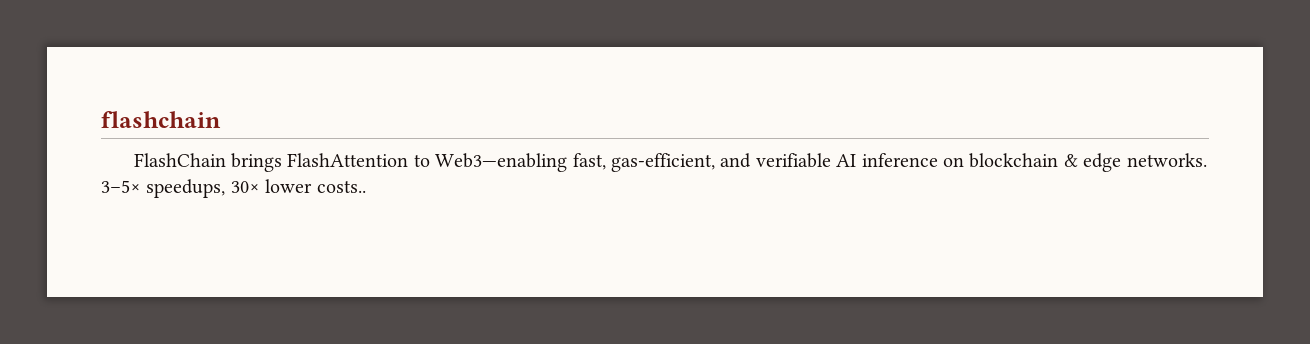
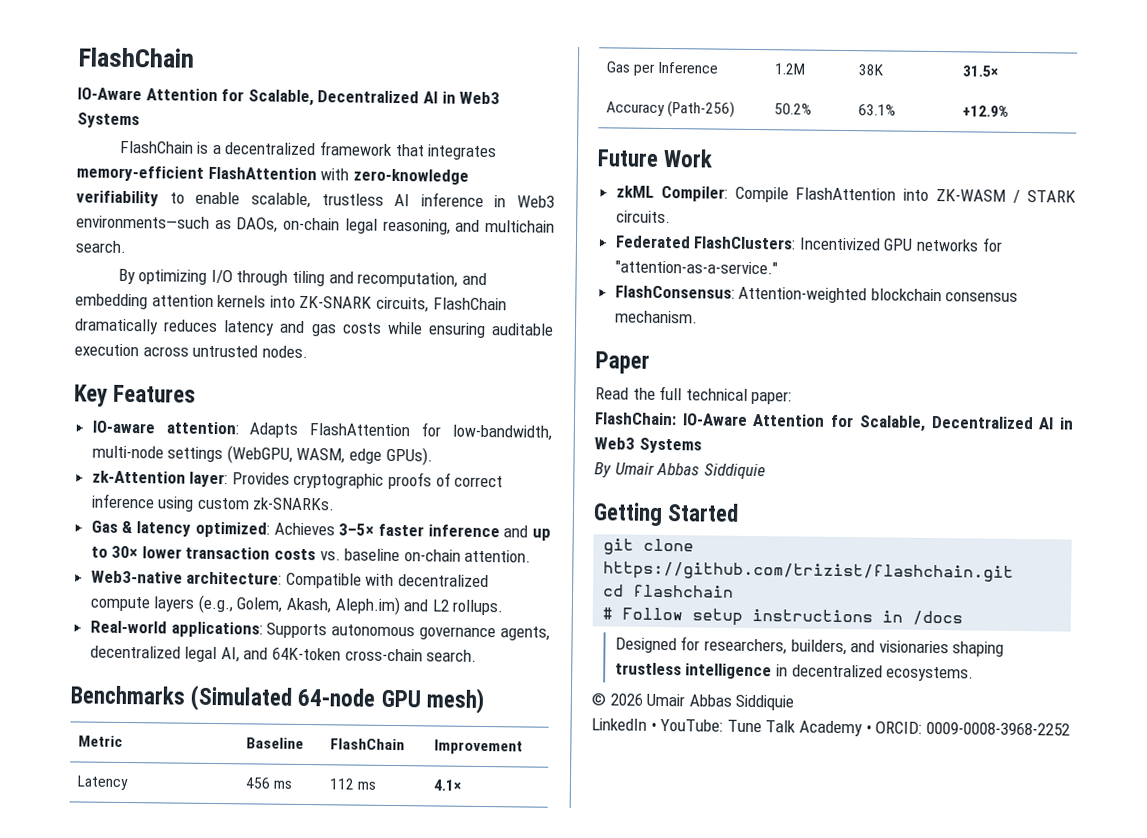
[101,111,221,128] [133,153,1207,172] [101,179,366,198] flashchain // FlashChain brings FlashAttention to Web3—enabling fast, gas-efficient, and verifiable AI inference on blockchain & edge networks. 3–5× speedups, 30× lower costs.. -> [77,47,195,68] [77,87,501,107] [77,112,140,129] [118,140,498,161] [76,165,469,185] [76,190,555,209] [76,215,555,235] [75,240,126,253] [117,268,487,288] [75,293,507,313] [74,318,554,339] [74,343,308,359] [74,384,197,407] [91,420,552,441] [91,445,433,466] [91,470,504,490] [90,493,336,512] [90,520,551,541] [90,545,532,563] [90,570,490,589] [89,594,504,616] [89,620,550,641] [89,645,478,663] [70,684,484,715] [77,735,123,747] [245,737,304,750] [329,738,405,751] [433,739,523,755] [76,775,128,791] [244,777,292,789] [328,778,376,790] [432,779,461,791] [605,61,719,76] [773,63,805,75] [857,64,883,76] [961,65,998,77] [605,101,735,118] [773,103,812,115] [857,104,896,116] [961,105,1009,117] [597,148,714,168] [615,185,1076,203] [615,210,671,224] [614,235,1003,252] [614,260,778,275] [614,285,1019,304] [614,310,698,324] [595,351,650,374] [595,385,793,405] [594,412,1074,432] [594,437,702,454] [594,462,766,480] [593,502,740,526] [603,538,695,555] [603,561,1015,583] [603,584,735,598] [602,607,964,626] [614,636,1005,657] [614,662,975,682] [591,692,795,711] [591,718,1070,737] FlashChain // IO-Aware Attention for Scalable, Decentralized AI in Web3 Systems // FlashChain is a decentralized framework that integrates memory-efficient FlashAttention with zero-knowledge verifiability to enable scalable, trustless AI inference in Web3 environments—such as DAOs, on-chain legal reasoning, and multichain search. // By optimizing I/O through tiling and recomputation, and embedding attention kernels into ZK-SNARK circuits, FlashChain dramatically reduces latency and gas costs while ensuring auditable execution across untrusted nodes. // Key Features // IO-aware attention: Adapts FlashAttention for low-bandwidth, multi-node settings (WebGPU, WASM, edge GPUs). // zk-Attention layer: Provides cryptographic proofs of correct inference using custom zk-SNARKs. // Gas & latency optimized: Achieves 3–5× faster inference and up to 30× lower transaction costs vs. baseline on-chain attention. // Web3-native architecture: Compatible with decentralized compute layers (e.g., Golem, Akash, Aleph.im) and L2 rollups. // Real-world applications: Supports autonomous governance agents, decentralized legal AI, and 64K-token cross-chain search. // Benchmarks (Simulated 64-node GPU mesh) // Metric | Baseline | FlashChain | Improvement // Latency | 456 ms | 112 ms | 4.1× // Gas per Inference | 1.2M | 38K | 31.5× // Accuracy (Path-256) | 50.2% | 63.1% | +12.9% // Future Work // zkML Compiler: Compile FlashAttention into ZK-WASM / STARK circuits. // Federated FlashClusters: Incentivized GPU networks for "attention-as-a-service." // FlashConsensus: Attention-weighted blockchain consensus mechanism. // Paper // Read the full technical paper: // FlashChain: IO-Aware Attention for Scalable, Decentralized AI in Web3 Systems // By Umair Abbas Siddiquie // Getting Started // git clone https://github.com/trizist/flashchain.git // cd flashchain // # Follow setup instructions in /docs // Designed for researchers, builders, and visionaries shaping trustless intelligence in decentralized ecosystems. // © 2026 Umair Abbas Siddiquie // LinkedIn • YouTube: Tune Talk Academy • ORCID: 0009-0008-3968-2252

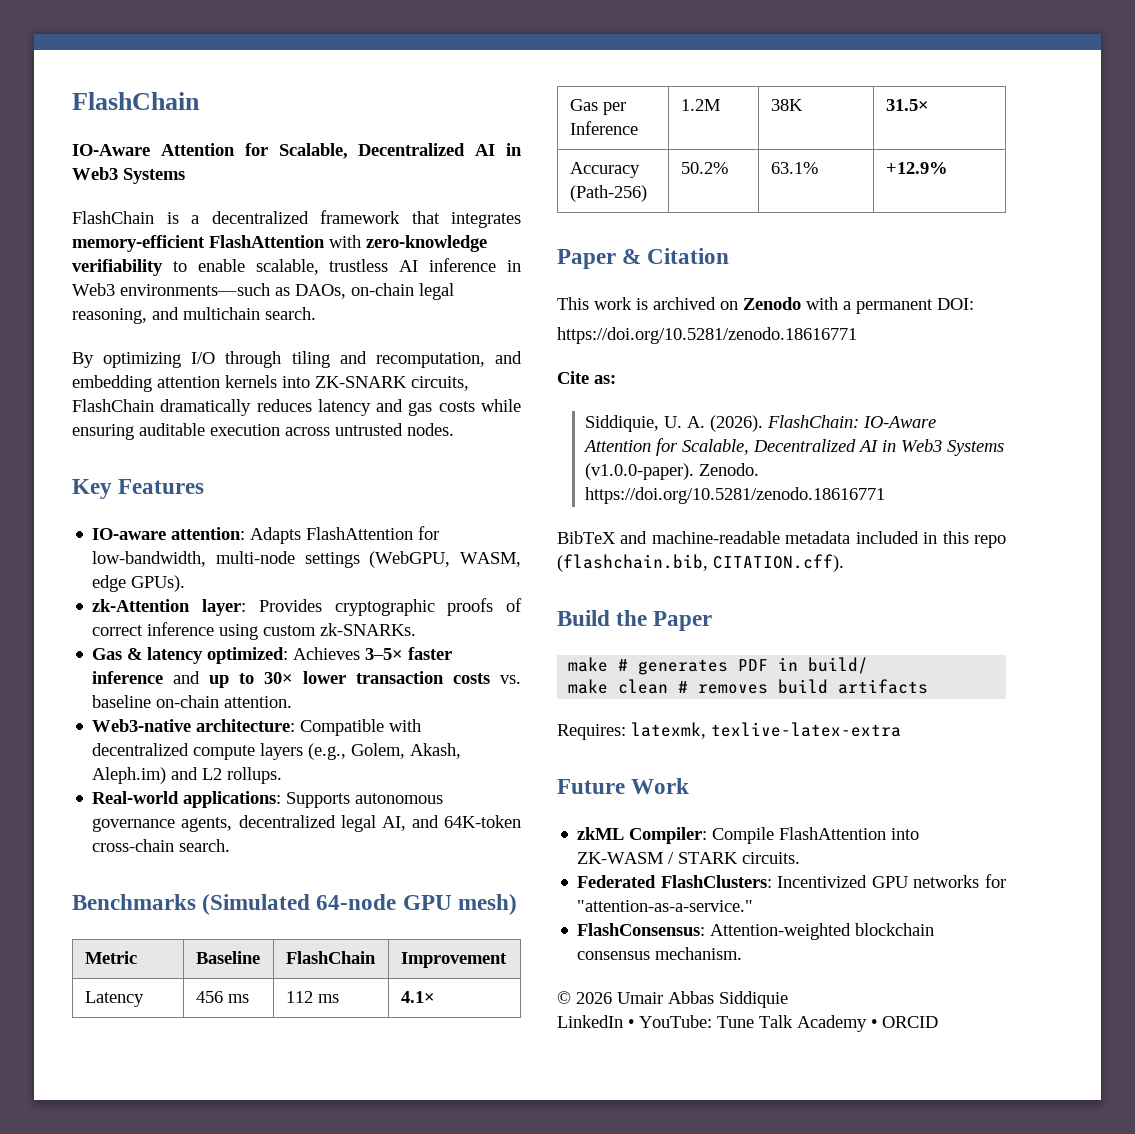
(1009, 111) none -> [557,248,730,269] [557,297,974,314] [557,327,857,344] [557,371,616,384] [584,415,936,432] [582,438,1004,456] [584,463,759,480] [584,487,885,504] [557,531,1006,548] [557,554,844,572] [557,610,713,631] [568,657,869,675] [568,679,929,694] [557,722,901,740] // Paper & Citation // This work is archived on Zenodo with a permanent DOI: // https://doi.org/10.5281/zenodo.18616771 // Cite as: // Siddiquie, U. A. (2026). FlashChain: IO-Aware Attention for Scalable, Decentralized AI in Web3 Systems (v1.0.0-paper). Zenodo. https://doi.org/10.5281/zenodo.18616771 // BibTeX and machine-readable metadata included in this repo (flashchain.bib, CITATION.cff). // Build the Paper // make # generates PDF in build/ // make clean # removes build artifacts // Requires: latexmk, texlive-latex-extra
[595,351,650,374] [595,385,793,405] [594,412,1074,432] [594,437,702,454] [594,462,766,480] [593,502,740,526] [603,538,695,555] [603,561,1015,583] [603,584,735,598] [602,607,964,626] [614,636,1005,657] [614,662,975,682] // Paper // Read the full technical paper: // FlashChain: IO-Aware Attention for Scalable, Decentralized AI in Web3 Systems // By Umair Abbas Siddiquie // Getting Started // git clone https://github.com/trizist/flashchain.git // cd flashchain // # Follow setup instructions in /docs // Designed for researchers, builders, and visionaries shaping trustless intelligence in decentralized ecosystems. -> (743, 953) none
[875,721,1070,736] ORCID: 0009-0008-3968-2252 -> [882,1016,938,1028] ORCID

